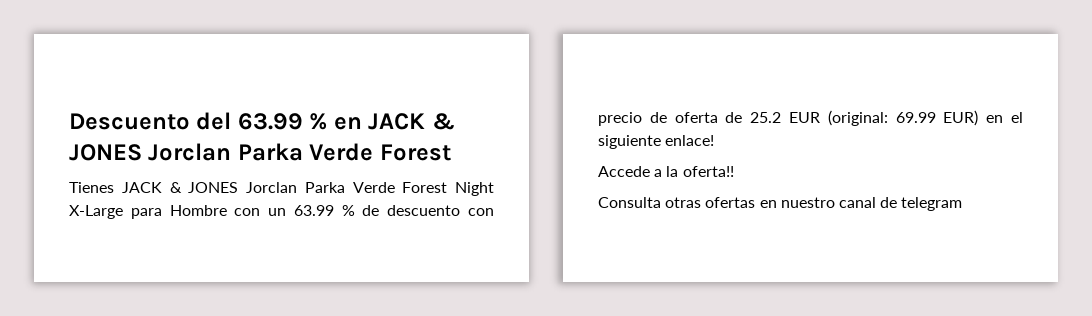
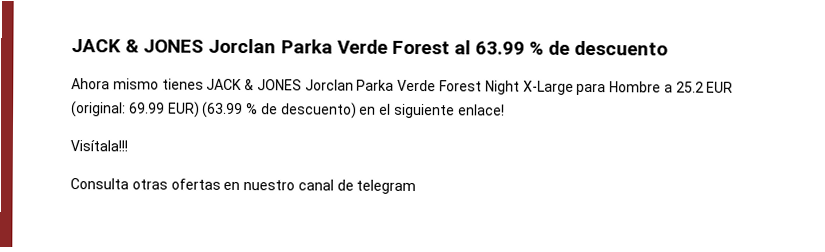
[69,112,455,130] [69,143,451,161] [69,182,114,193] Descuento del 63.99 % en JACK & JONES Jorclan Parka Verde Forest // Tienes -> [71,38,669,56] [71,78,204,90] JACK & JONES Jorclan Parka Verde Forest al 63.99 % de descuento // Ahora mismo tienes
[234,205,494,216] [598,112,743,126] con un 63.99 % de descuento con precio de oferta de -> [663,84,673,93] a
(979, 118) none -> [202,101,357,119] (63.99 % de descuento)
[598,166,734,177] Accede a la oferta!! -> [70,140,128,152] Visítala!!!

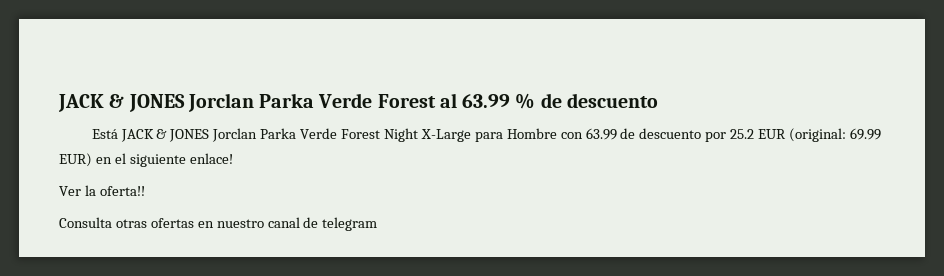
[71,78,204,90] Ahora mismo tienes -> [91,129,118,139] Está
[663,84,673,93] a -> [560,128,727,142] con 63.99 de descuento por
[202,101,357,119] (63.99 % de descuento) -> (92, 160) none
[70,140,128,152] Visítala!!! -> [59,185,145,196] Ver la oferta!!

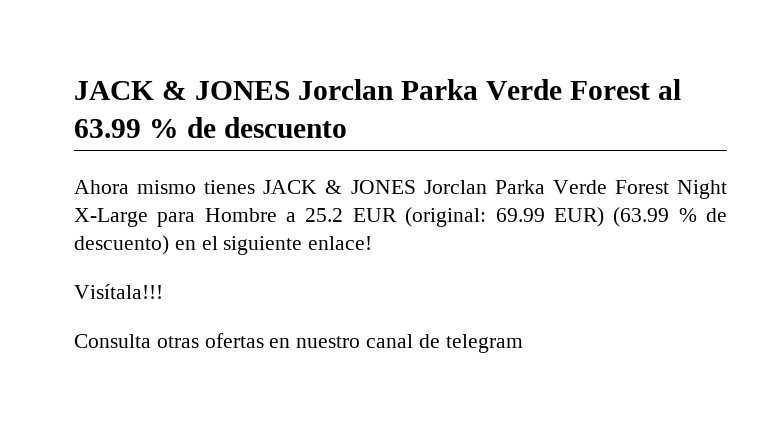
[91,129,118,139] Está -> [74,180,256,194] Ahora mismo tienes
[560,128,727,142] con 63.99 de descuento por -> [286,212,297,222] a
(92, 160) none -> [613,207,728,227] [74,235,169,255] (63.99 % de descuento)
[59,185,145,196] Ver la oferta!! -> [74,284,163,299] Visítala!!!

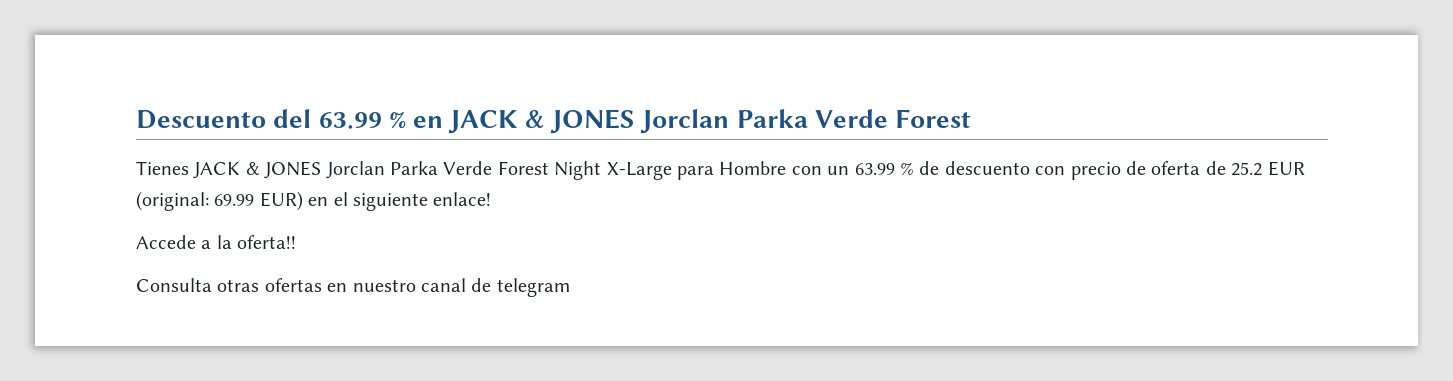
[74,79,681,100] [74,117,347,138] [74,180,256,194] JACK & JONES Jorclan Parka Verde Forest al 63.99 % de descuento // Ahora mismo tienes -> [136,109,972,134] [136,161,189,175] Descuento del 63.99 % en JACK & JONES Jorclan Parka Verde Forest // Tienes
[286,212,297,222] a -> [791,161,1226,180] con un 63.99 % de descuento con precio de oferta de
[613,207,728,227] [74,235,169,255] (63.99 % de descuento) -> (303, 201) none
[74,284,163,299] Visítala!!! -> [136,235,297,249] Accede a la oferta!!

